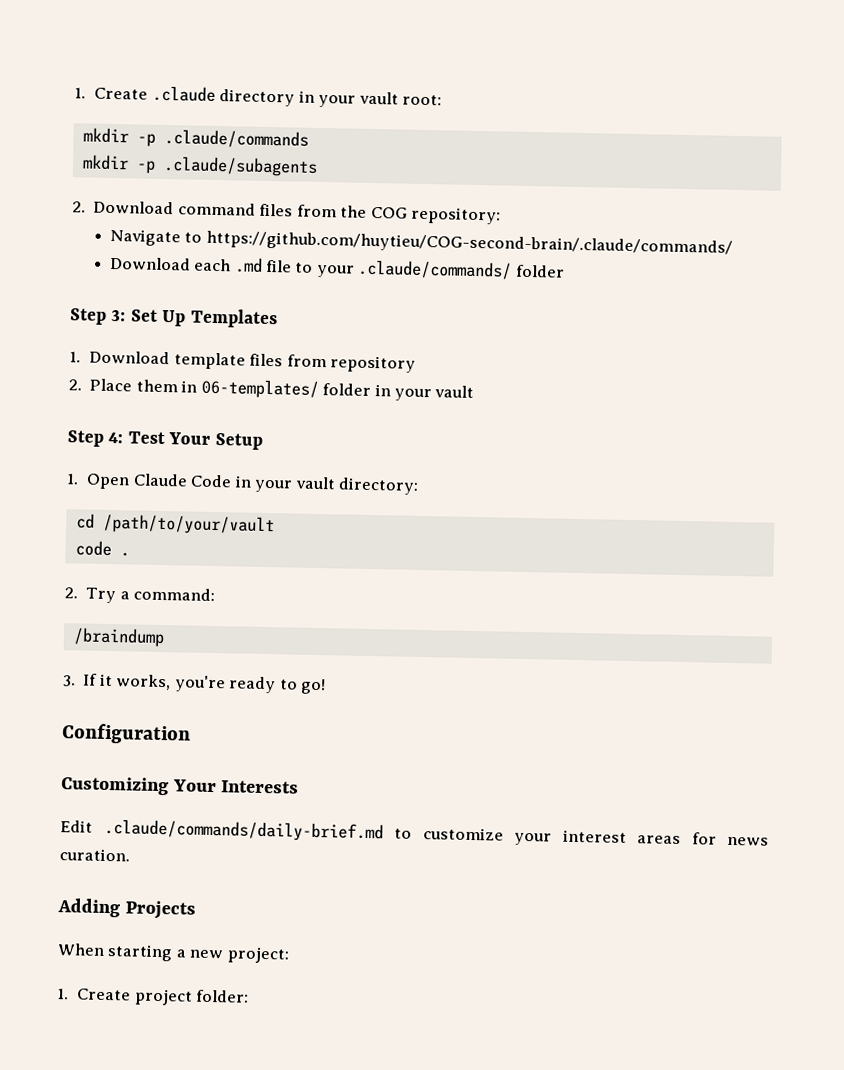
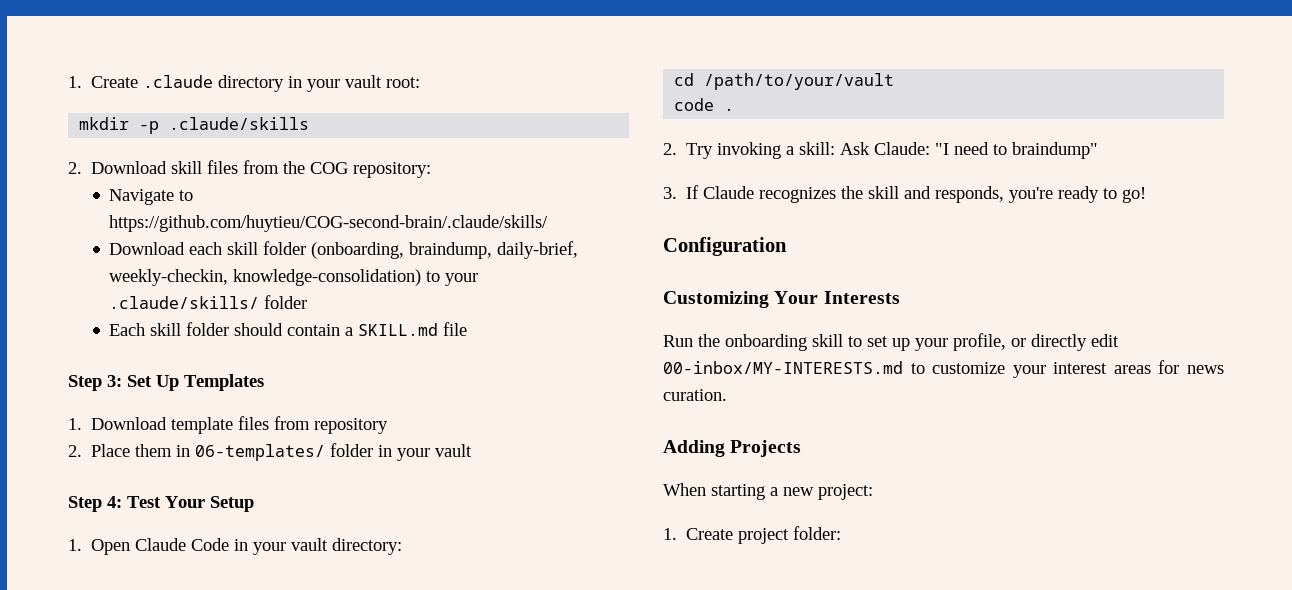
[163,128,309,149] [81,154,318,177] .claude/commands // mkdir -p .claude/subagents -> [169,117,310,130] .claude/skills
[177,202,256,216] command -> [171,161,203,174] skill
[205,230,733,257] https://github.com/huytieu/COG-second-brain/.claude/commands/ -> [109,215,549,232] https://github.com/huytieu/COG-second-brain/.claude/skills/
[234,257,292,273] .md file -> [227,241,579,259] [109,269,422,286] skill folder (onboarding, braindump, daily-brief, weekly-checkin, knowledge-consolidation)
[357,259,565,280] .claude/commands/ folder -> [109,295,308,309] [109,322,468,336] .claude/skills/ folder // Each skill folder should contain a SKILL.md file
[119,587,216,602] [72,627,165,648] [63,673,172,691] a command: // /braindump // 3. If it works, -> [717,142,1099,159] [663,185,1005,203] invoking a skill: Ask Claude: "I need to braindump" // 3. If Claude recognizes the skill and responds,
[60,818,384,843] Edit .claude/commands/daily-brief.md -> [663,333,1119,351] [663,361,903,374] Run the onboarding skill to set up your profile, or directly edit 00-inbox/MY-INTERESTS.md

